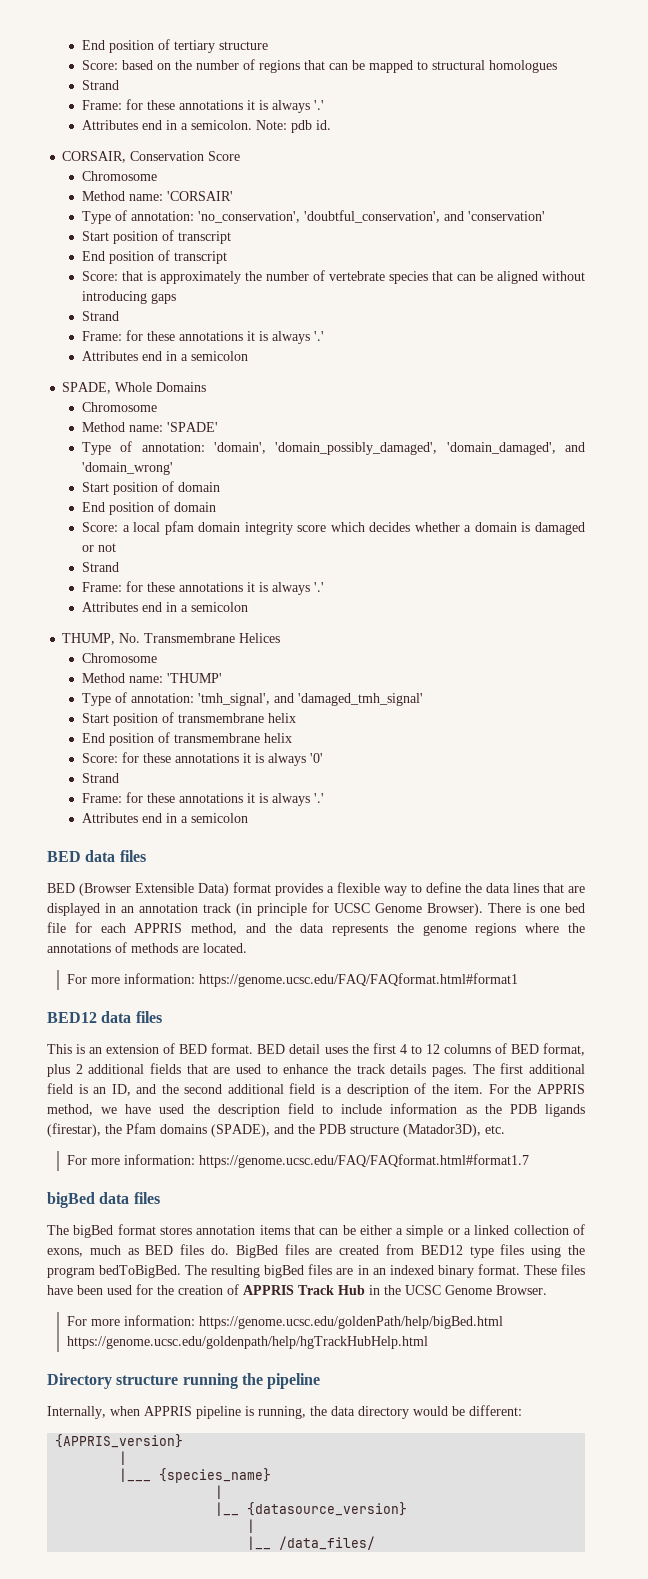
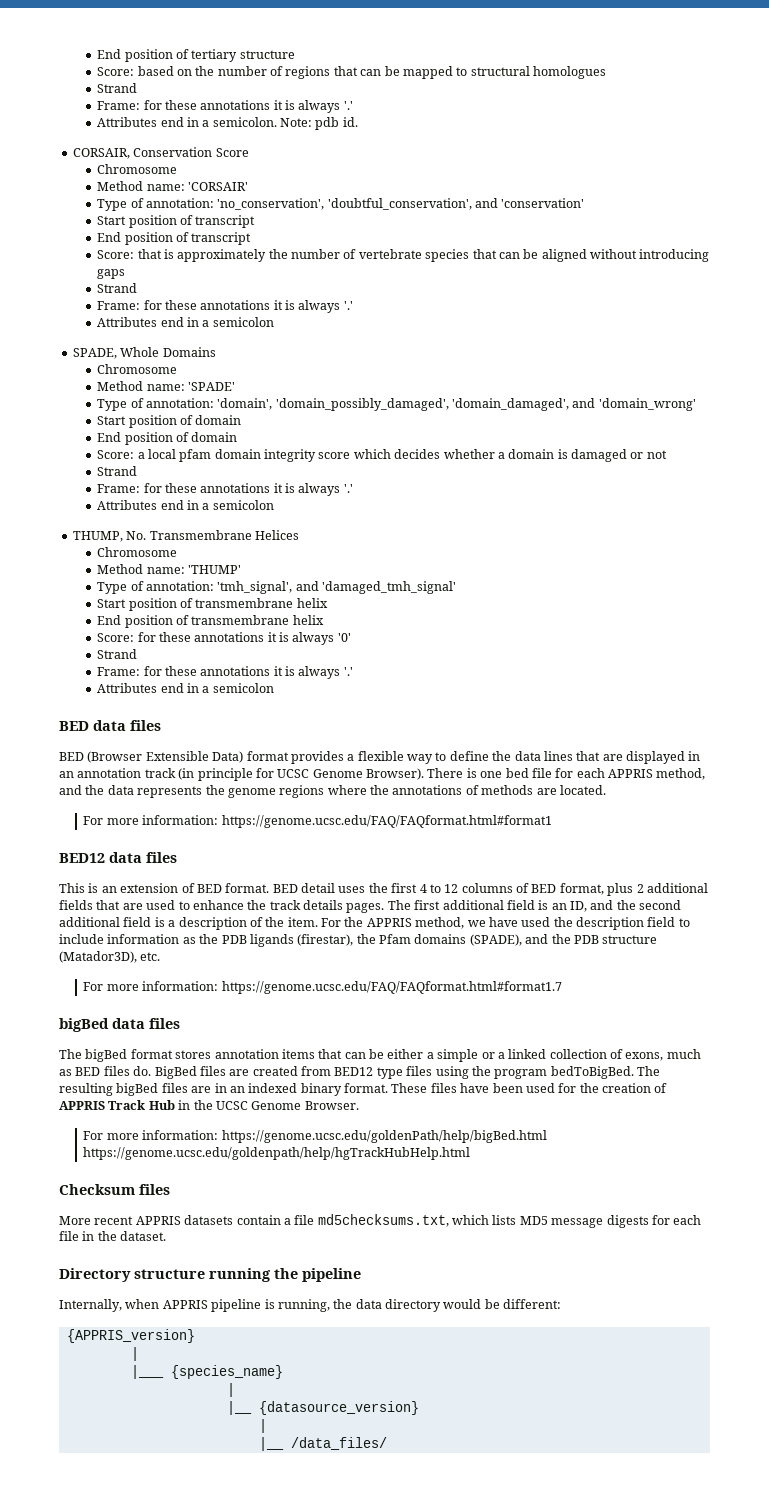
(428, 1342) none -> [59,1184,170,1195] [59,1214,702,1228] [59,1231,167,1241] // Checksum files // More recent APPRIS datasets contain a file md5checksums.txt, which lists MD5 message digests for each file in the dataset.

